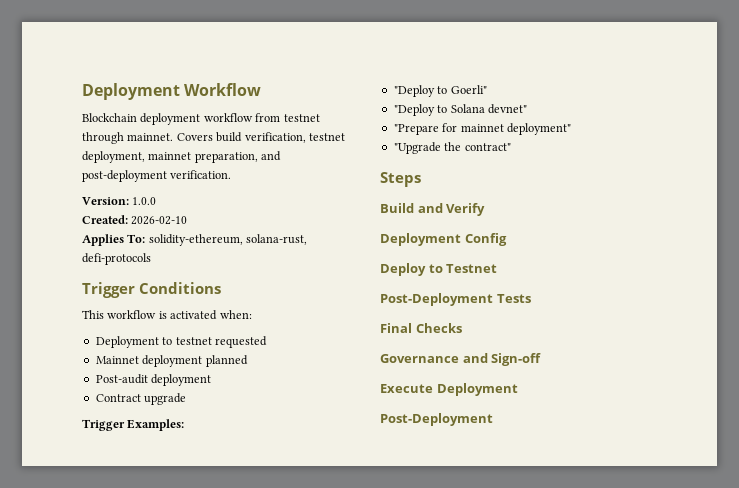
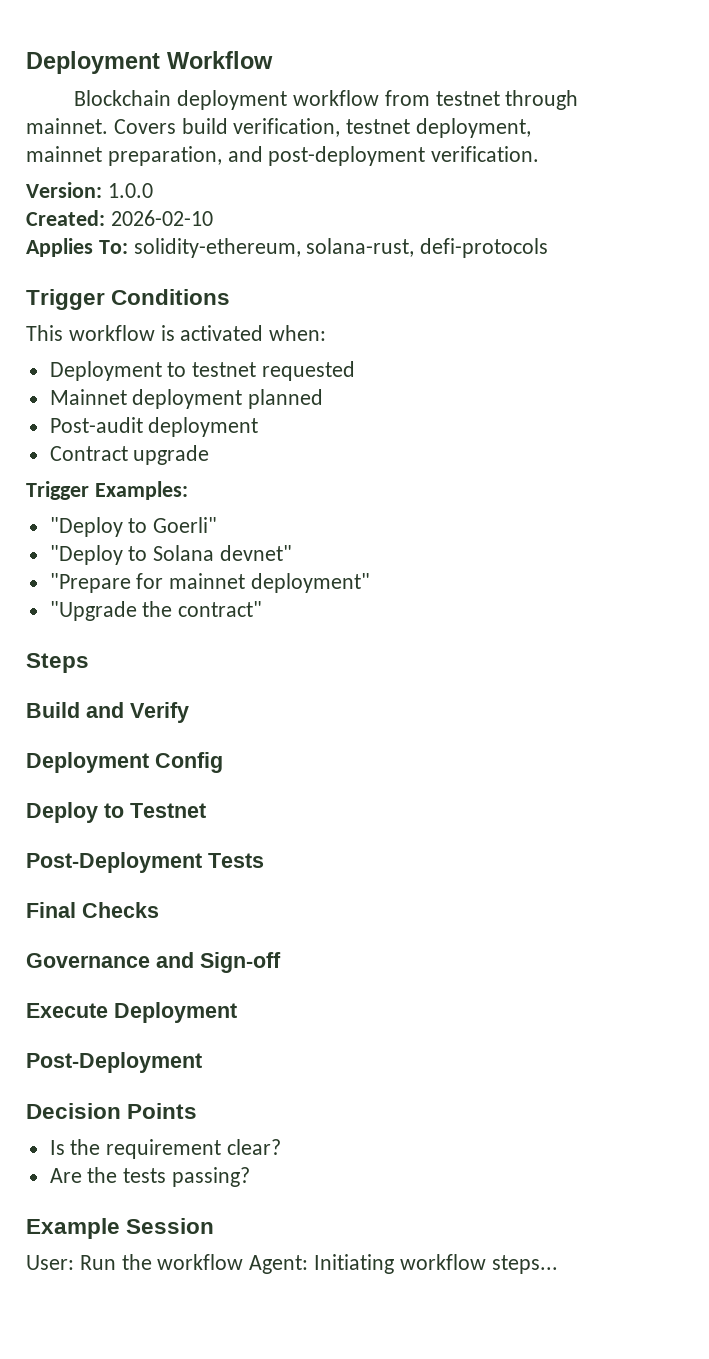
(493, 419) none -> [26,1103,198,1119] [49,1139,282,1159] [49,1167,251,1187] [26,1218,215,1239] [26,1254,558,1274] // Decision Points // Is the requirement clear? // Are the tests passing? // Example Session // User: Run the workflow Agent: Initiating workflow steps...

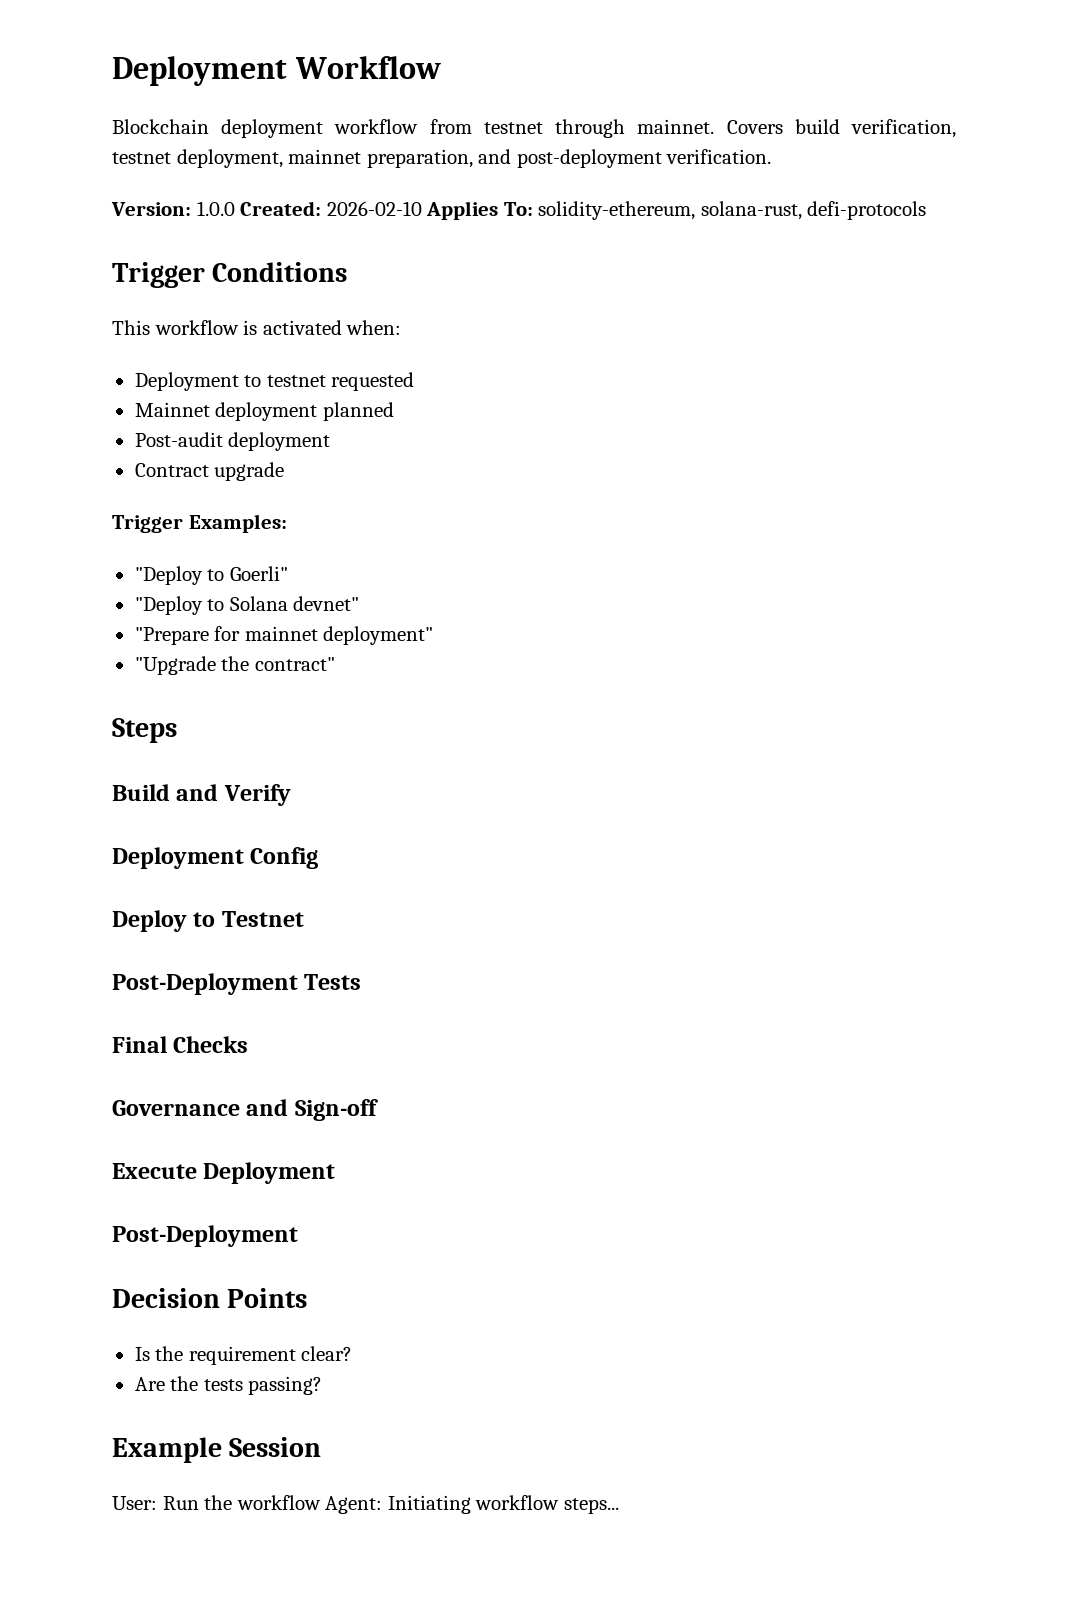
(153, 190) // -> (235, 208) none
(213, 218) // -> (422, 208) none

